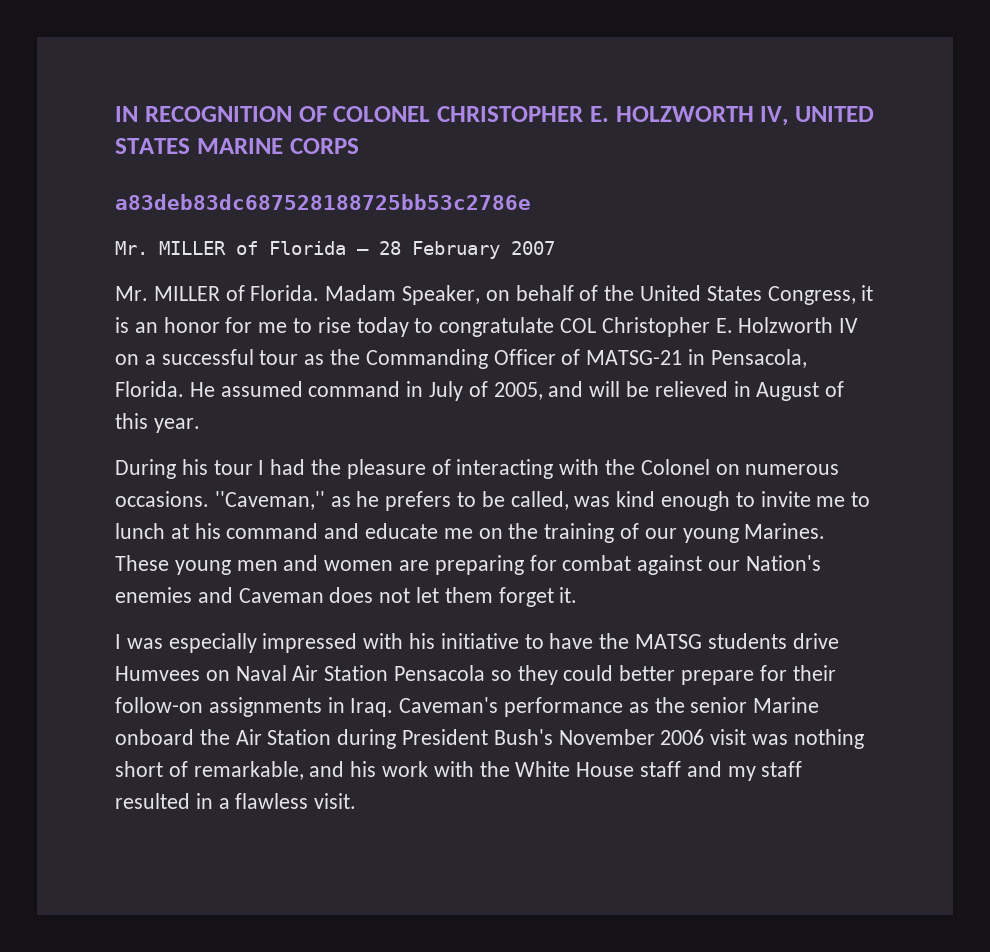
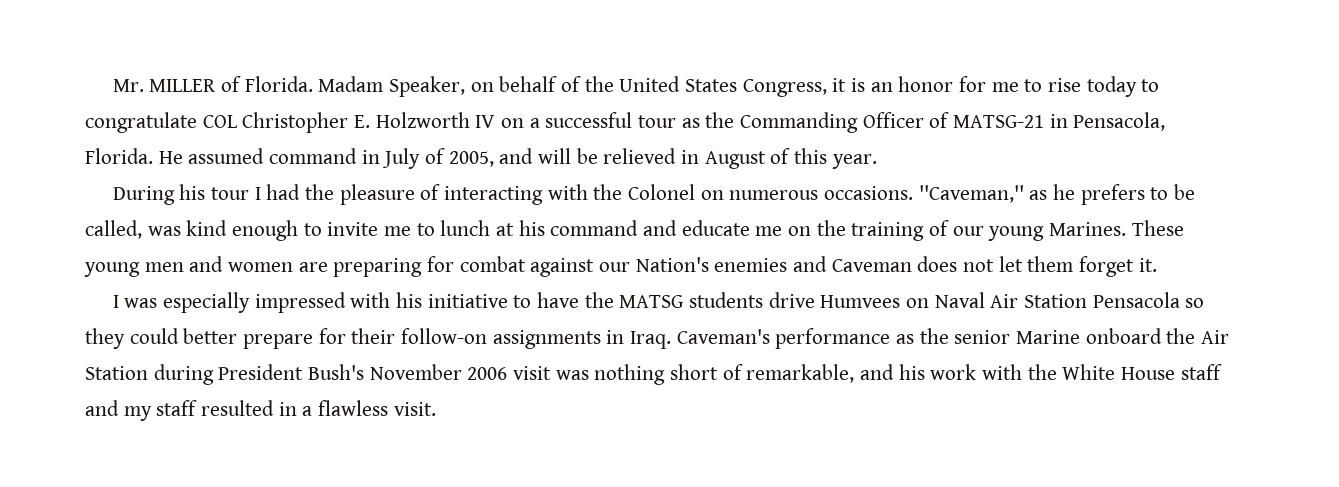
[115,106,874,126] [115,138,359,154] [115,194,531,210] [115,241,555,259] IN RECOGNITION OF COLONEL CHRISTOPHER E. HOLZWORTH IV, UNITED STATES MARINE CORPS // a83deb83dc687528188725bb53c2786e // Mr. MILLER of Florida — 28 February 2007 // -> (112, 85) none

